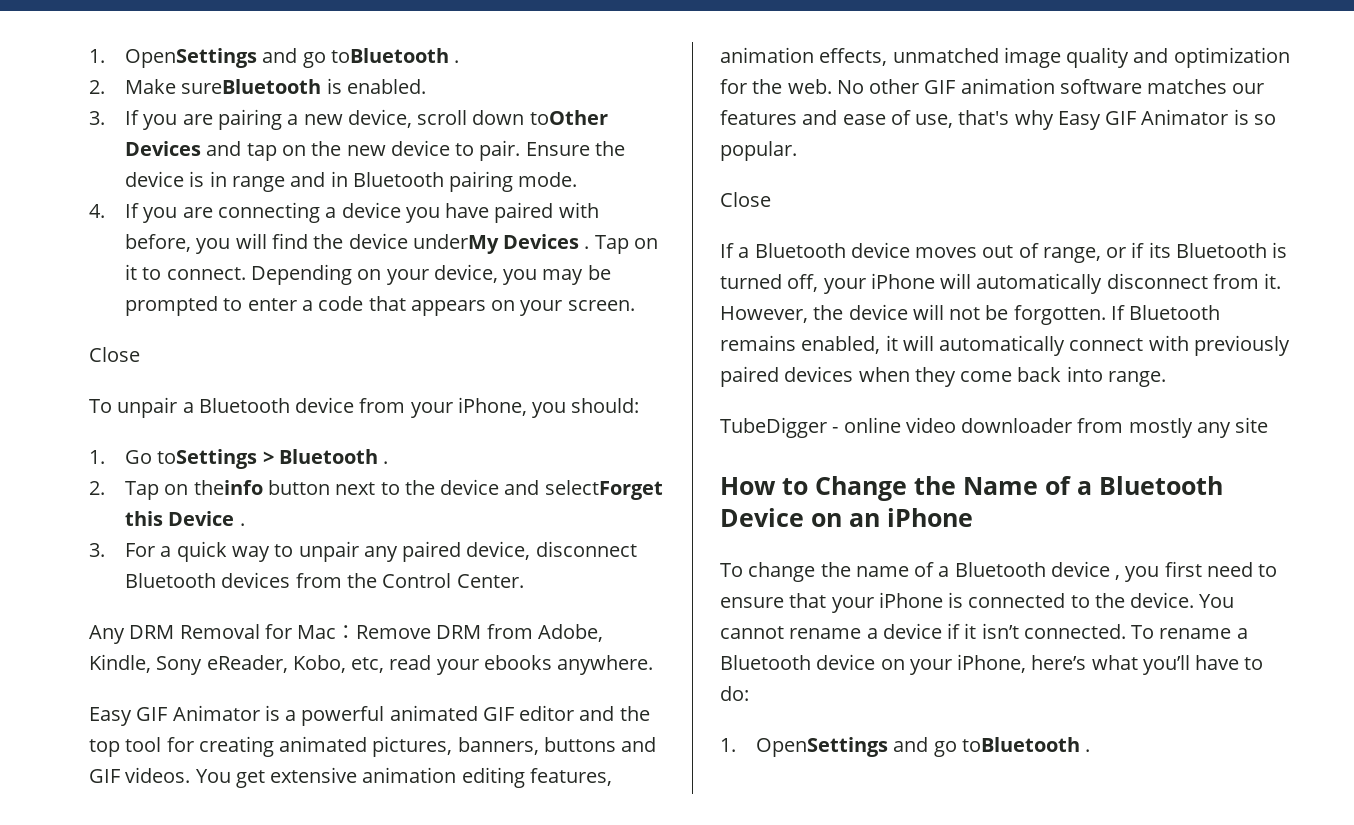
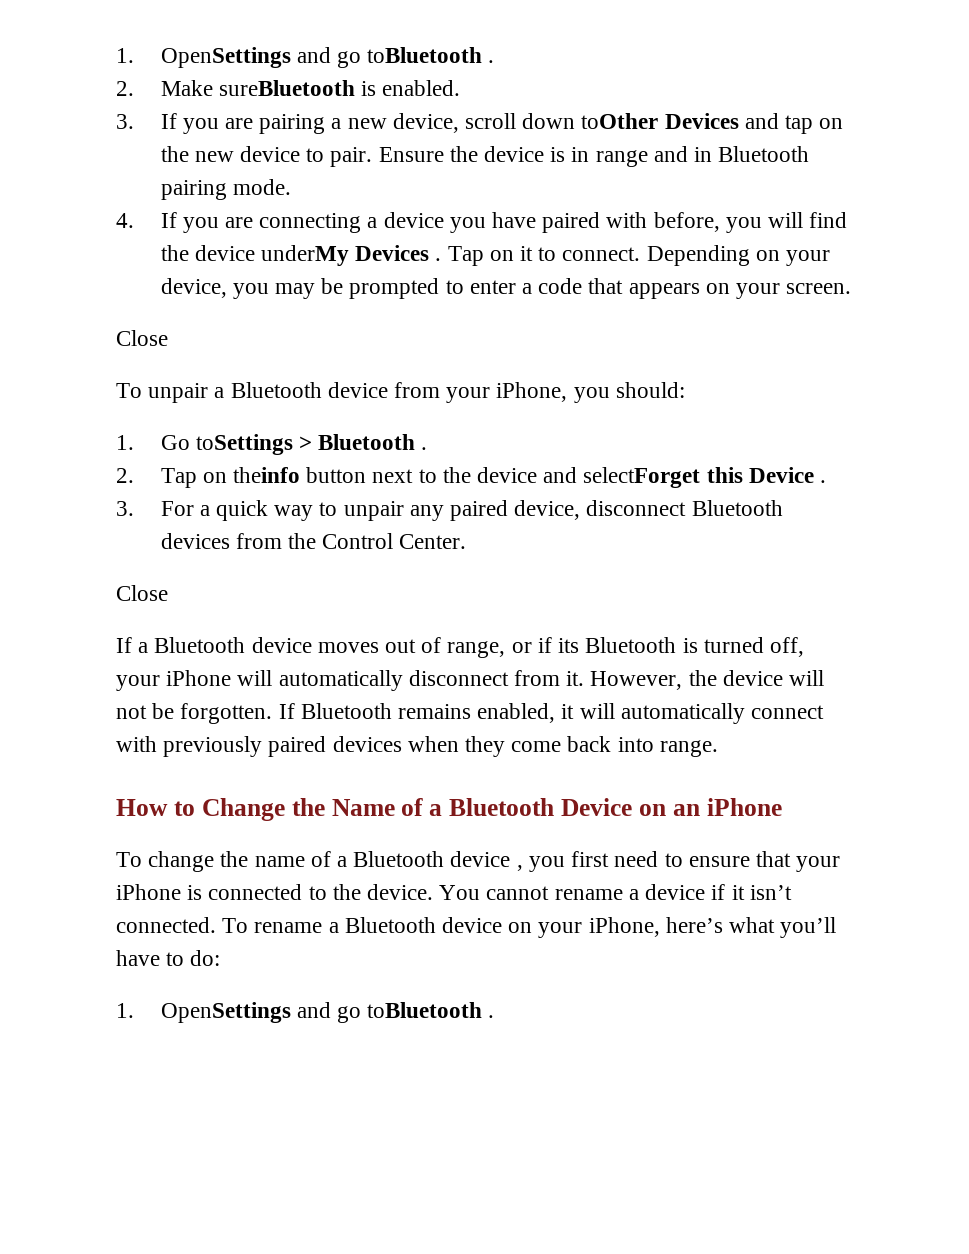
[89,624,603,644] [89,654,654,675] [89,705,650,726] [89,736,657,757] [89,767,612,788] [720,47,1290,68] [720,78,1265,94] [720,109,1276,130] [720,141,797,161] // Any DRM Removal for Mac：Remove DRM from Adobe, Kindle, Sony eReader, Kobo, etc, read your ebooks anywhere. // Easy GIF Animator is a powerful animated GIF editor and the top tool for creating animated pictures, banners, buttons and GIF videos. You get extensive animation editing features, animation effects, unmatched image quality and optimization for the web. No other GIF animation software matches our features and ease of use, that's why Easy GIF Animator is so popular. -> (467, 541) none
[720,417,1269,438] // TubeDigger - online video downloader from mostly any site -> (718, 748) none

